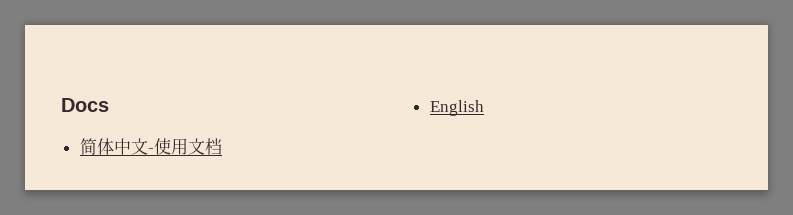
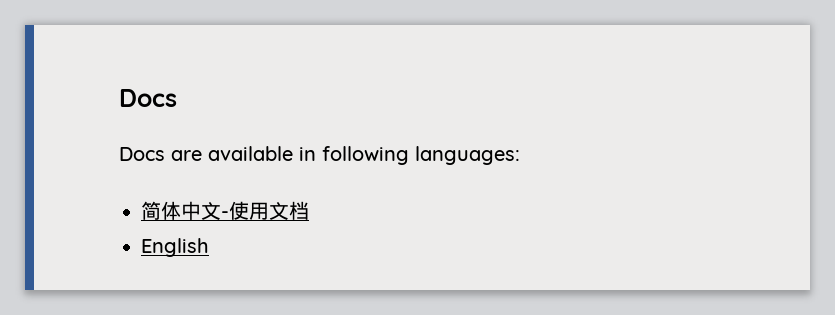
[61,98,109,112] Docs -> [119,89,177,107] [119,146,520,165] Docs // Docs are available in following languages:

